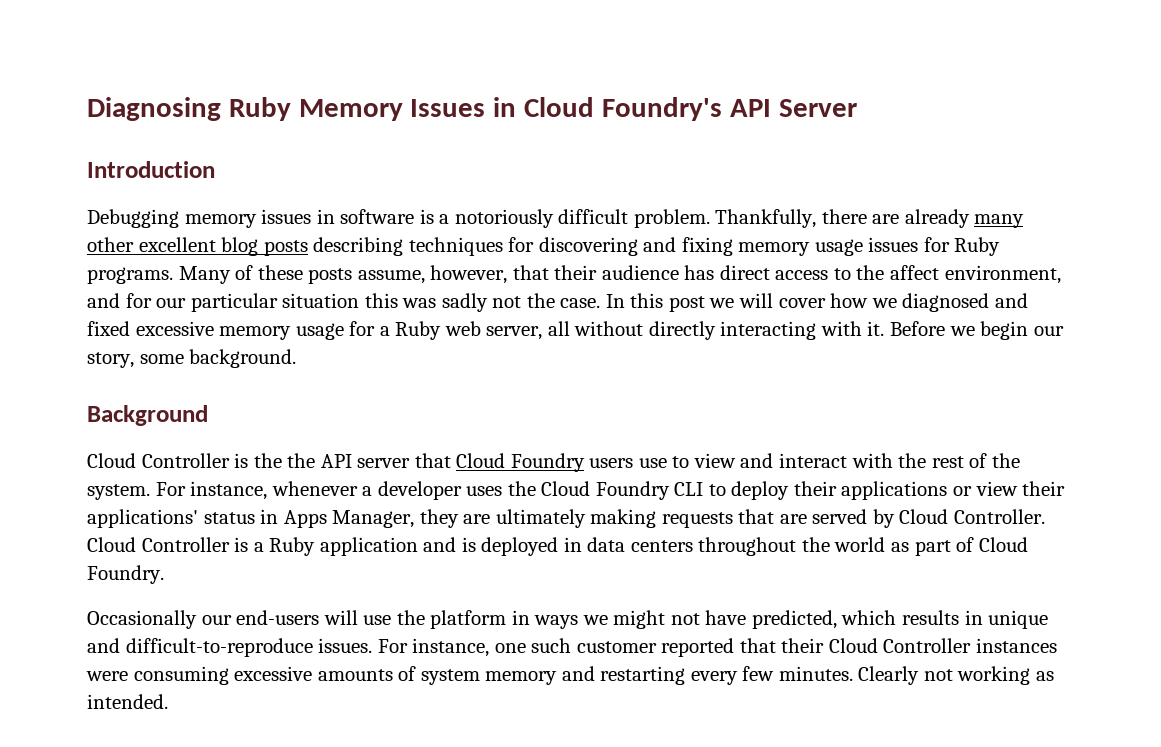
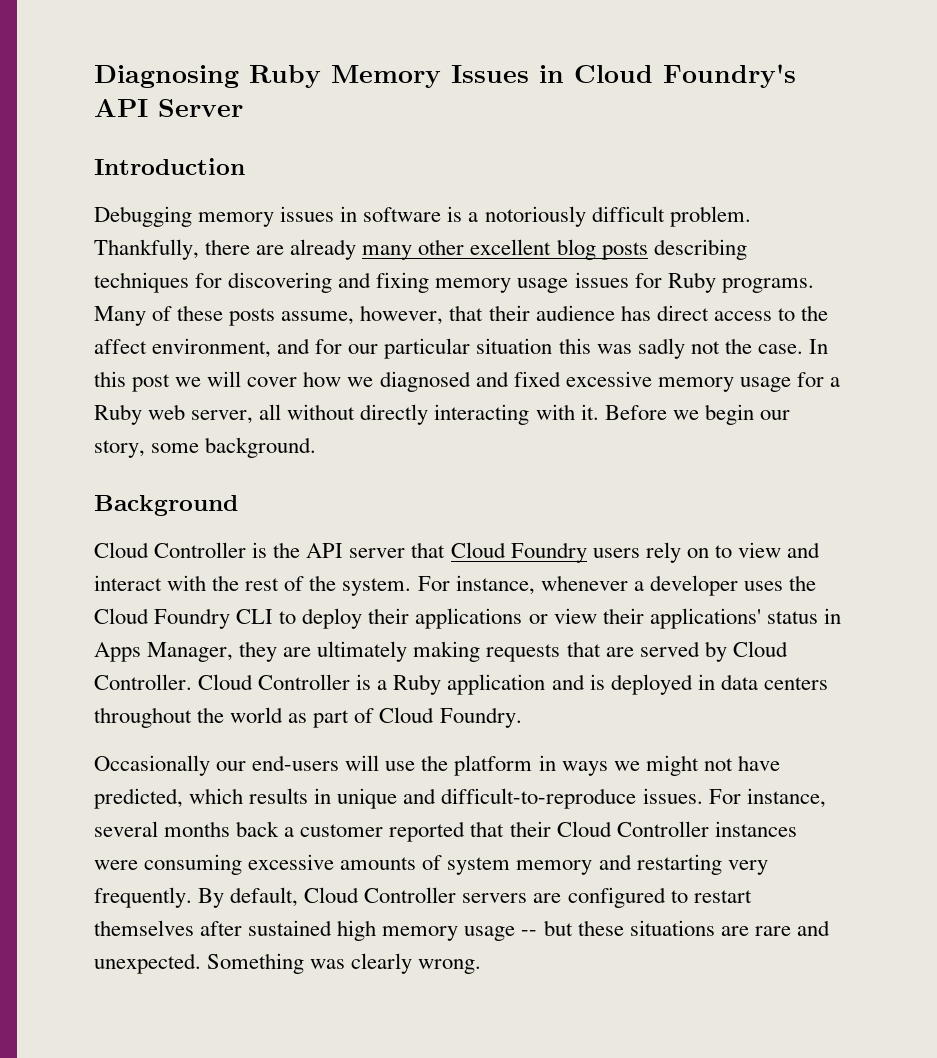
[287,453,316,468] the -> (301, 550) none
[638,458,667,468] use -> [645,542,709,563] rely on
[494,638,572,653] one such -> [94,821,295,837] several months back a
[690,666,1055,685] [87,694,168,709] every few minutes. Clearly not working as intended. -> [727,860,768,875] [94,887,752,908] [94,920,830,941] [94,953,482,974] very frequently. By default, Cloud Controller servers are configured to restart themselves after sustained high memory usage -- but these situations are rare and unexpected. Something was clearly wrong.

